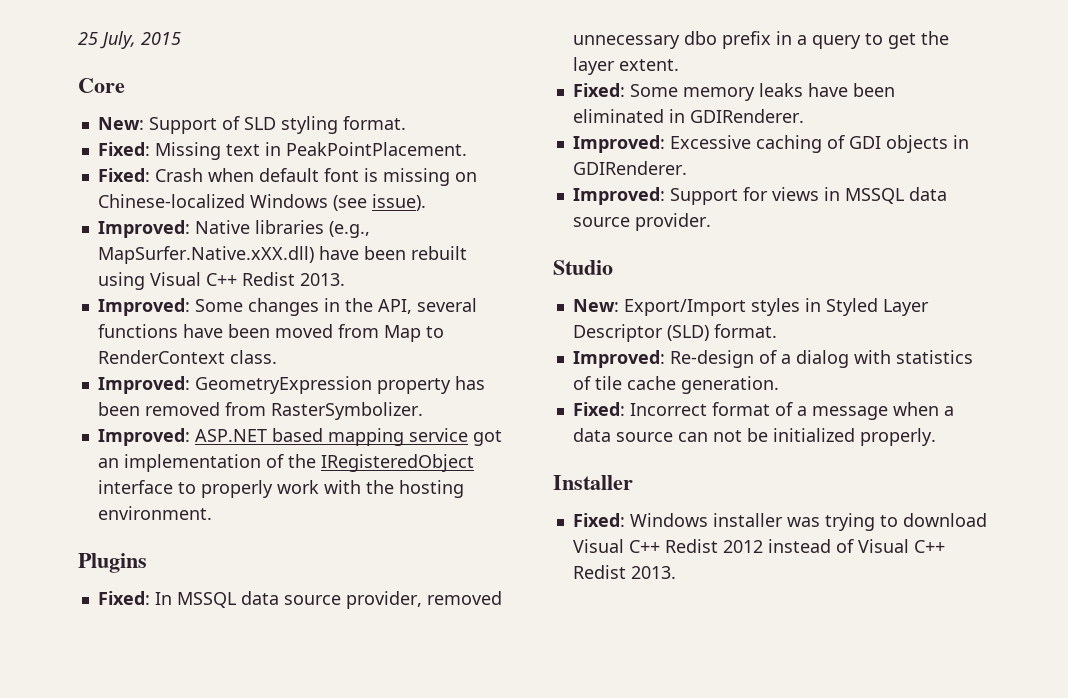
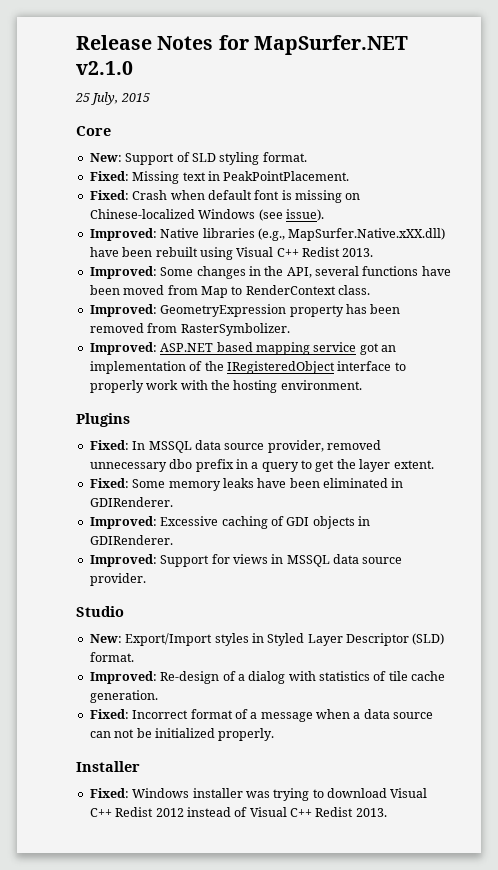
(78, 38) none -> [76,35,408,55] [76,61,133,75] Release Notes for MapSurfer.NET v2.1.0 //

